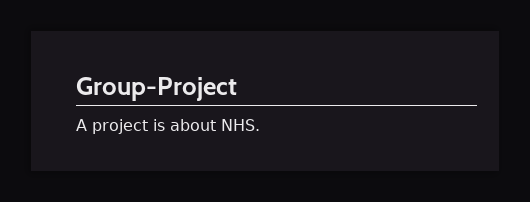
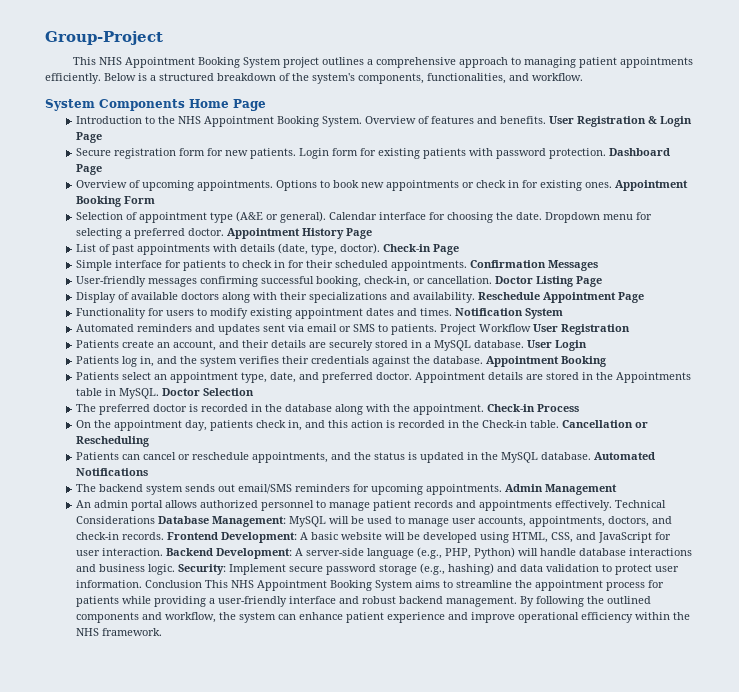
[76,119,260,134] A project is about NHS. -> [73,57,694,68] [45,73,583,84] [45,99,266,111] [76,116,693,127] [76,132,103,143] [76,148,671,159] [76,164,103,175] [76,180,689,191] [76,196,156,207] [76,211,653,223] [76,228,373,239] [76,243,460,255] [76,260,599,271] [76,276,603,287] [76,292,645,303] [76,308,564,319] [76,324,631,335] [76,340,588,351] [76,356,608,367] [76,372,692,383] [76,388,255,399] [76,404,580,415] [76,420,649,431] [76,436,151,447] [76,452,656,463] [76,468,149,476] [76,484,618,495] [76,500,667,511] [76,516,673,527] [76,532,672,543] [76,547,693,559] [76,563,680,575] [76,580,665,591] [76,596,652,607] [76,612,691,623] [76,628,163,636] This NHS Appointment Booking System project outlines a comprehensive approach to managing patient appointments efficiently. Below is a structured breakdown of the system's components, functionalities, and workflow. // System Components Home Page // Introduction to the NHS Appointment Booking System. Overview of features and benefits. User Registration & Login Page // Secure registration form for new patients. Login form for existing patients with password protection. Dashboard Page // Overview of upcoming appointments. Options to book new appointments or check in for existing ones. Appointment Booking Form // Selection of appointment type (A&E or general). Calendar interface for choosing the date. Dropdown menu for selecting a preferred doctor. Appointment History Page // List of past appointments with details (date, type, doctor). Check-in Page // Simple interface for patients to check in for their scheduled appointments. Confirmation Messages // User-friendly messages confirming successful booking, check-in, or cancellation. Doctor Listing Page // Display of available doctors along with their specializations and availability. Reschedule Appointment Page // Functionality for users to modify existing appointment dates and times. Notification System // Automated reminders and updates sent via email or SMS to patients. Project Workflow User Registration // Patients create an account, and their details are securely stored in a MySQL database. User Login // Patients log in, and the system verifies their credentials against the database. Appointment Booking // Patients select an appointment type, date, and preferred doctor. Appointment details are stored in the Appointments table in MySQL. Doctor Selection // The preferred doctor is recorded in the database along with the appointment. Check-in Process // On the appointment day, patients check in, and this action is recorded in the Check-in table. Cancellation or Rescheduling // Patients can cancel or reschedule appointments, and the status is updated in the MySQL database. Automated Notifications // The backend system sends out email/SMS reminders for upcoming appointments. Admin Management // An admin portal allows authorized personnel to manage patient records and appointments effectively. Technical Considerations Database Management: MySQL will be used to manage user accounts, appointments, doctors, and check-in records. Frontend Development: A basic website will be developed using HTML, CSS, and JavaScript for user interaction. Backend Development: A server-side language (e.g., PHP, Python) will handle database interactions and business logic. Security: Implement secure password storage (e.g., hashing) and data validation to protect user information. Conclusion This NHS Appointment Booking System aims to streamline the appointment process for patients while providing a user-friendly interface and robust backend management. By following the outlined components and workflow, the system can enhance patient experience and improve operational efficiency within the NHS framework.

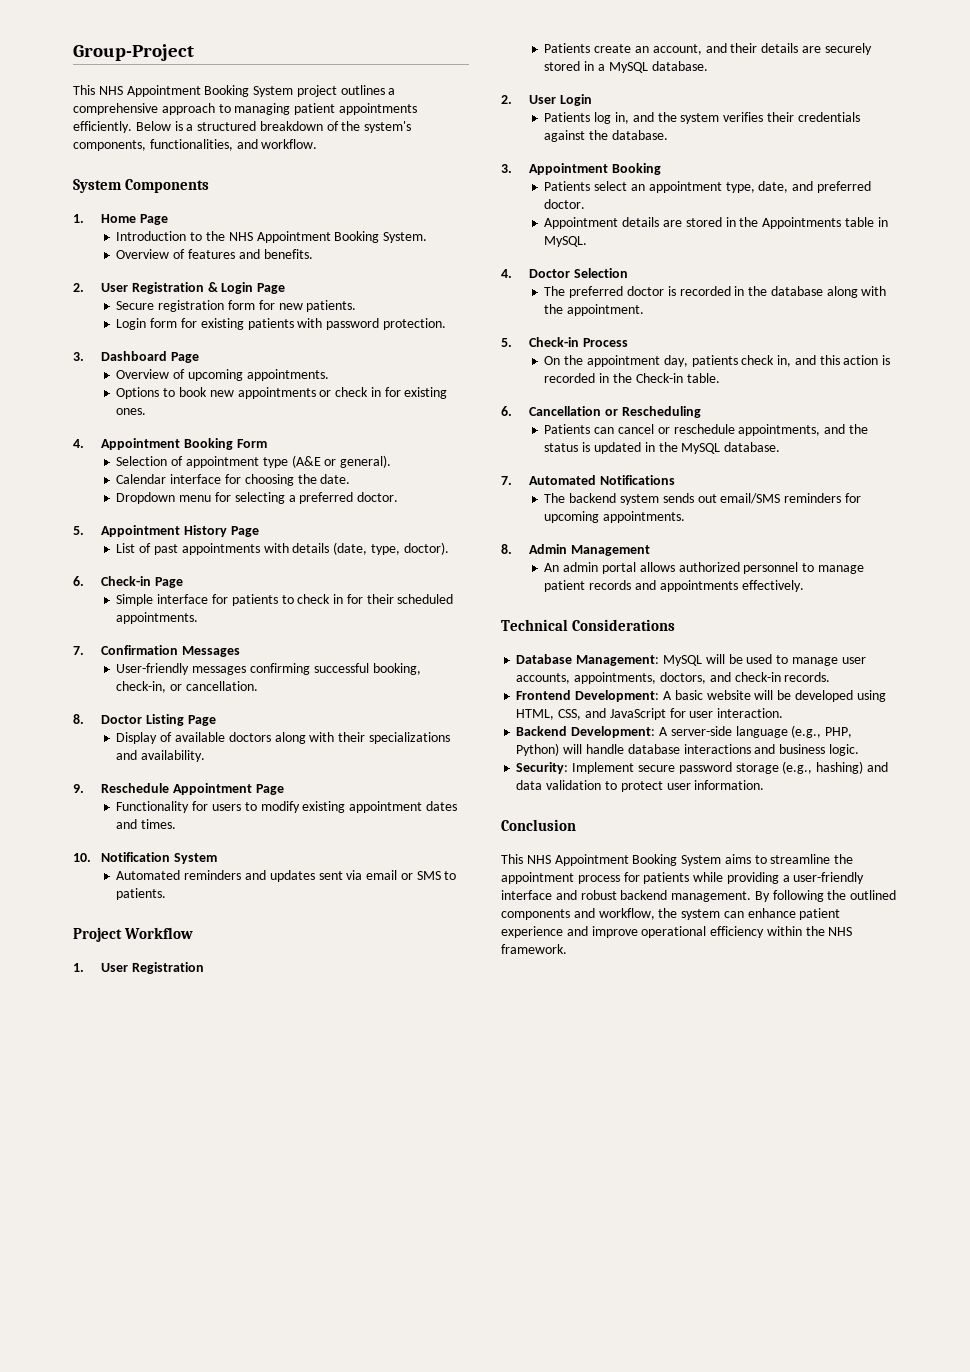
(185, 105) none -> [73,214,84,223] // 1.
(363, 121) none -> (428, 237) //
(547, 120) none -> [73,283,84,292] // 2.
(297, 153) none -> (357, 306) //
(607, 153) none -> [73,352,84,361] // 3.
(274, 185) none -> (329, 375) //
(613, 185) none -> [73,439,84,448] // 4.
(327, 217) none -> (392, 461) //
(543, 216) none -> (351, 479) //
(225, 232) none -> [73,526,84,535] // 5.
(381, 248) none -> [73,576,84,586] // 6.
(468, 265) none -> [73,646,84,655] // 7.
(493, 280) none -> [73,714,84,724] // 8.
(476, 297) none -> [73,784,84,793] // 9.
(453, 312) none -> [73,853,91,862] // 10.
(438, 329) none -> (167, 894) //
(532, 328) none -> [73,963,84,972] // 1.
(525, 344) none -> [501,95,512,104] // 2.
(484, 360) none -> [501,164,512,173] // 3.
(413, 376) none -> (586, 204) //
(160, 393) none -> [501,269,512,278] // 4.
(485, 409) none -> [501,338,512,347] // 5.
(560, 424) none -> [501,406,512,416] // 6.
(592, 456) none -> [501,476,512,485] // 7.
(503, 489) none -> [501,544,512,554] // 8.
(613, 505) none -> (804, 586) //
(156, 520) none -> (676, 625) //
(165, 536) none -> (831, 677) //
(164, 552) none -> (784, 713) //
(176, 569) none -> (859, 750) //
(143, 584) none -> (765, 785) //
(203, 584) none -> (576, 825) //

